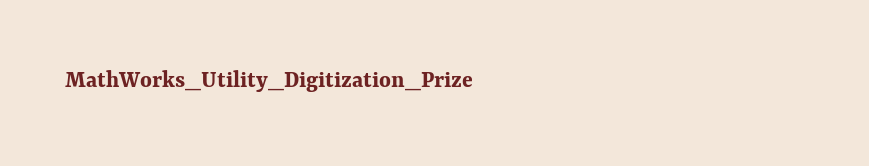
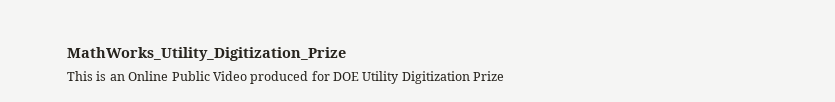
(473, 81) none -> [67,71,505,84] // This is an Online Public Video produced for DOE Utility Digitization Prize

